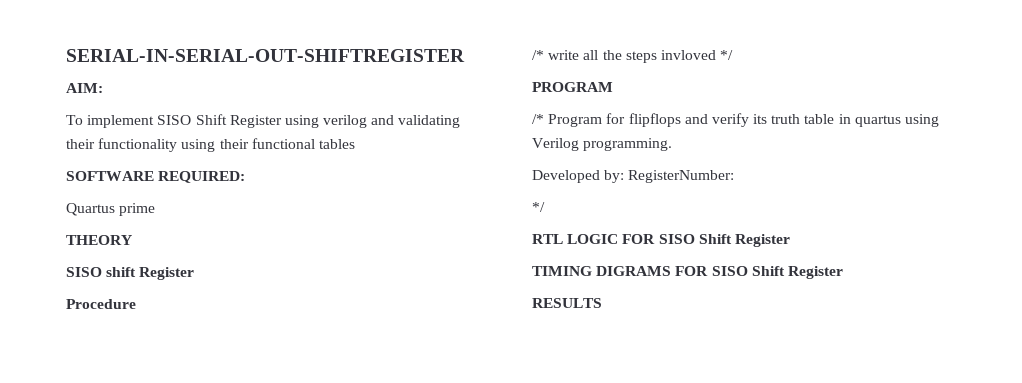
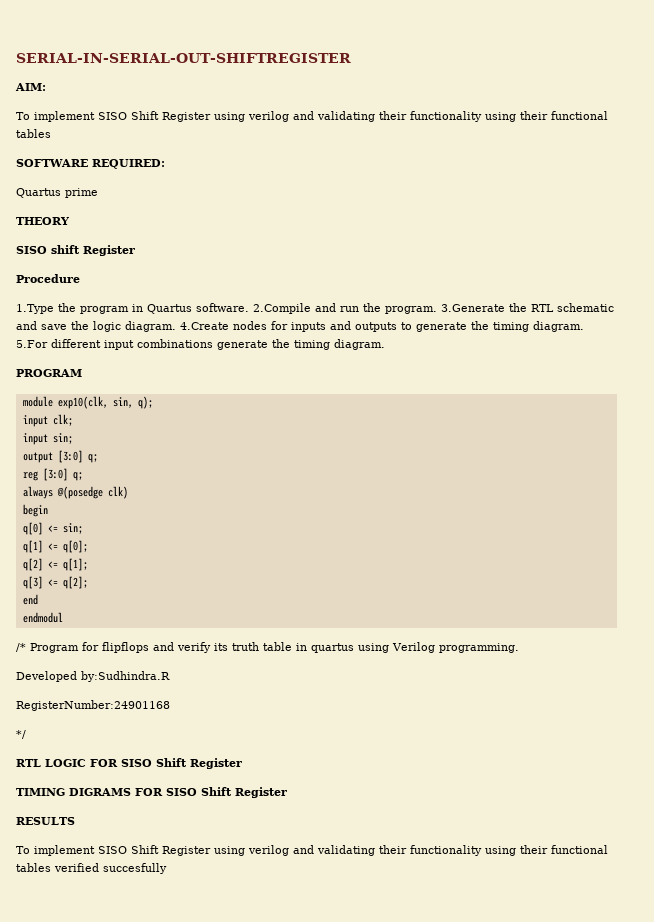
[532,50,734,63] [532,82,613,92] /* write all the steps invloved */ // PROGRAM -> [16,303,614,314] [16,321,584,332] [16,339,385,350] [16,369,82,377] [22,396,153,409] [22,414,73,427] [22,433,73,445] [22,450,98,463] [22,468,83,481] [22,486,128,499] [22,504,48,517] [22,522,83,535] [22,540,88,553] [22,558,88,571] [22,576,88,589] [22,594,38,605] [22,612,63,623] 1.Type the program in Quartus software. 2.Compile and run the program. 3.Generate the RTL schematic and save the logic diagram. 4.Create nodes for inputs and outputs to generate the timing diagram. 5.For different input combinations generate the timing diagram. // PROGRAM // module exp10(clk, sin, q); // input clk; // input sin; // output [3:0] q; // reg [3:0] q; // always @(posedge clk) // begin // q[0] <= sin; // q[1] <= q[0]; // q[2] <= q[1]; // q[3] <= q[2]; // end // endmodul
[604,170,735,183] by: RegisterNumber: -> [81,671,170,682] [16,700,170,711] by:Sudhindra.R // RegisterNumber:24901168
(602, 303) none -> [16,845,608,856] [16,863,167,874] // To implement SISO Shift Register using verilog and validating their functionality using their functional tables verified succesfully

